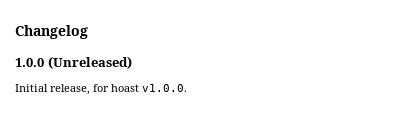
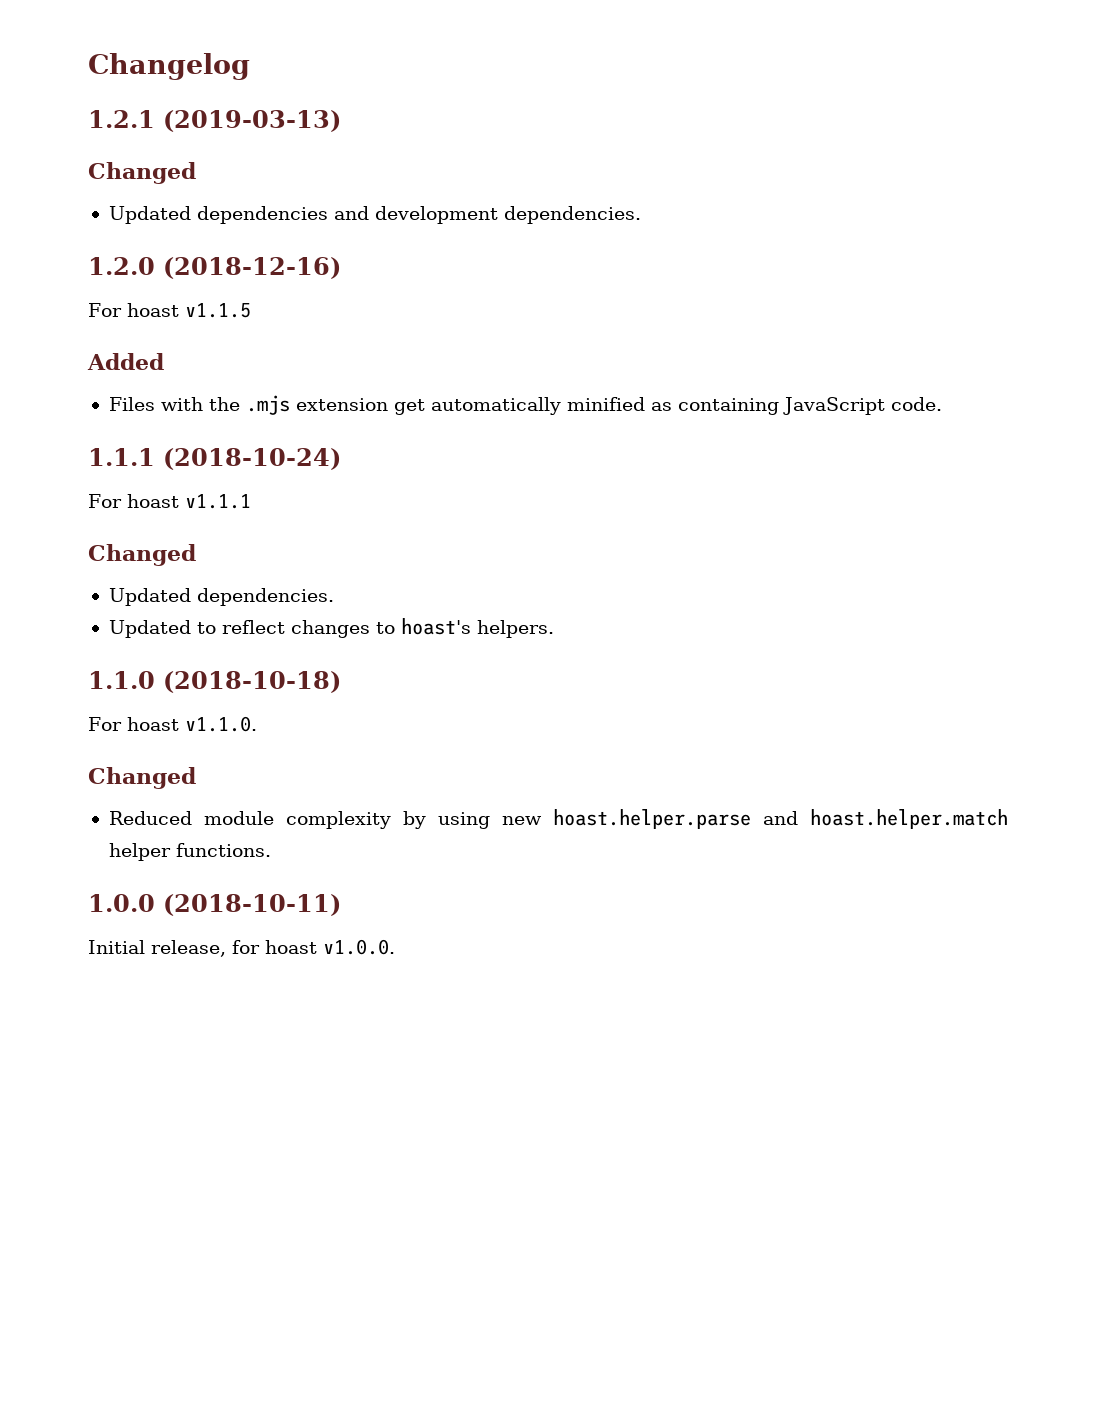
(88, 32) none -> [88,110,341,132] [88,162,196,184] [108,206,641,224] [88,257,341,279] [88,303,251,318] [87,353,164,370] [108,395,942,415] [88,448,341,470] [88,494,251,509] [88,544,196,566] [108,588,334,606] [108,618,554,638] [88,671,341,693] [88,716,257,732] [88,767,196,789] [108,809,1008,829] [108,843,271,861] // 1.2.1 (2019-03-13) // Changed // Updated dependencies and development dependencies. // 1.2.0 (2018-12-16) // For hoast v1.1.5 // Added // Files with the .mjs extension get automatically minified as containing JavaScript code. // 1.1.1 (2018-10-24) // For hoast v1.1.1 // Changed // Updated dependencies. // Updated to reflect changes to hoast's helpers. // 1.1.0 (2018-10-18) // For hoast v1.1.0. // Changed // Reduced module complexity by using new hoast.helper.parse and hoast.helper.match helper functions.
[47,56,132,69] (Unreleased) -> [163,894,341,916] (2018-10-11)

